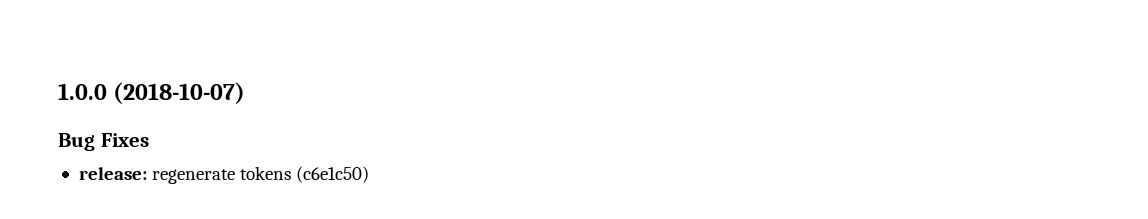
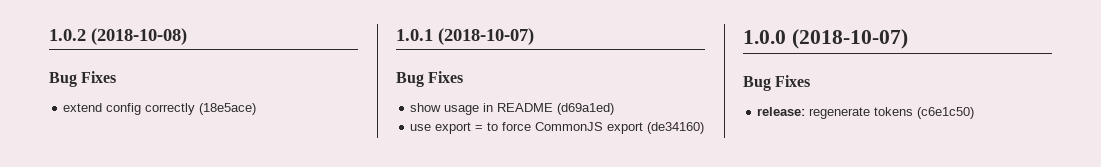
(58, 91) none -> [49,28,187,45] [49,71,117,87] [63,103,257,115] [396,28,534,45] [396,71,464,87] [410,103,615,115] [410,122,705,134] 1.0.2 (2018-10-08) // Bug Fixes // extend config correctly (18e5ace) // 1.0.1 (2018-10-07) // Bug Fixes // show usage in README (d69a1ed) // use export = to force CommonJS export (de34160) //

